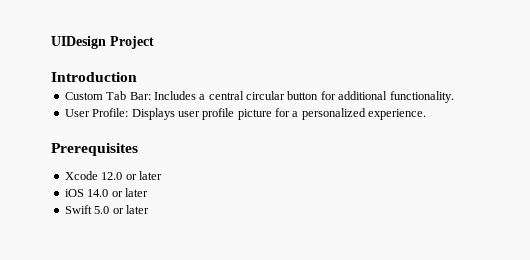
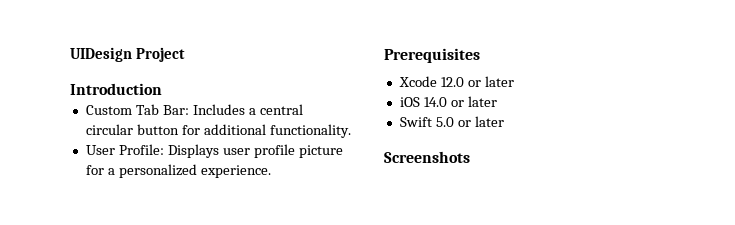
(149, 209) none -> [384,151,470,163] // Screenshots

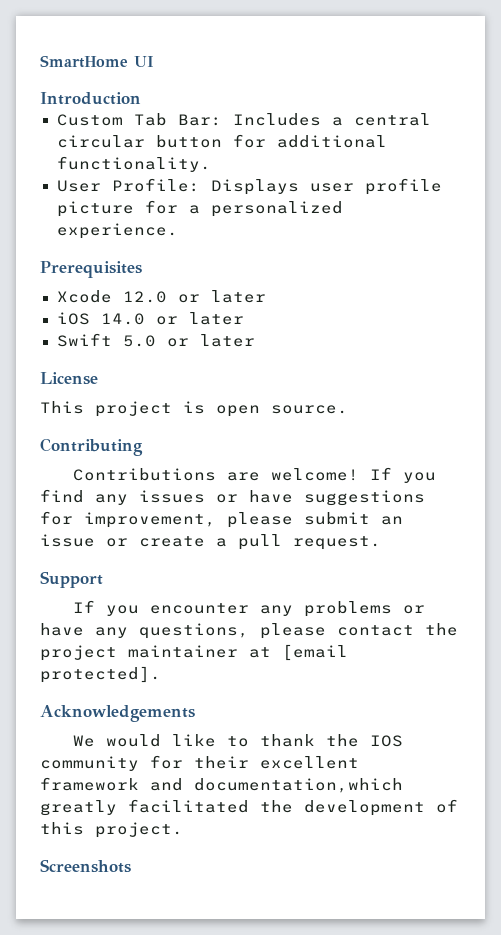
[70,47,186,62] UIDesign Project -> [40,55,154,68] SmartHome UI
(504, 121) none -> [40,372,98,385] [40,401,348,417] [40,438,143,456] [72,467,436,483] [40,489,425,506] [40,511,403,528] [40,534,381,550] [40,571,103,588] [72,600,425,617] [40,623,458,639] [40,644,348,661] [40,666,161,683] [40,705,195,722] [72,734,403,747] [40,755,359,771] [40,777,403,793] [40,799,458,816] [40,822,183,838] // License // This project is open source. // Contributing // Contributions are welcome! If you find any issues or have suggestions for improvement, please submit an issue or create a pull request. // Support // If you encounter any problems or have any questions, please contact the project maintainer at [email protected]. // Acknowledgements // We would like to thank the IOS community for their excellent framework and documentation,which greatly facilitated the development of this project.

